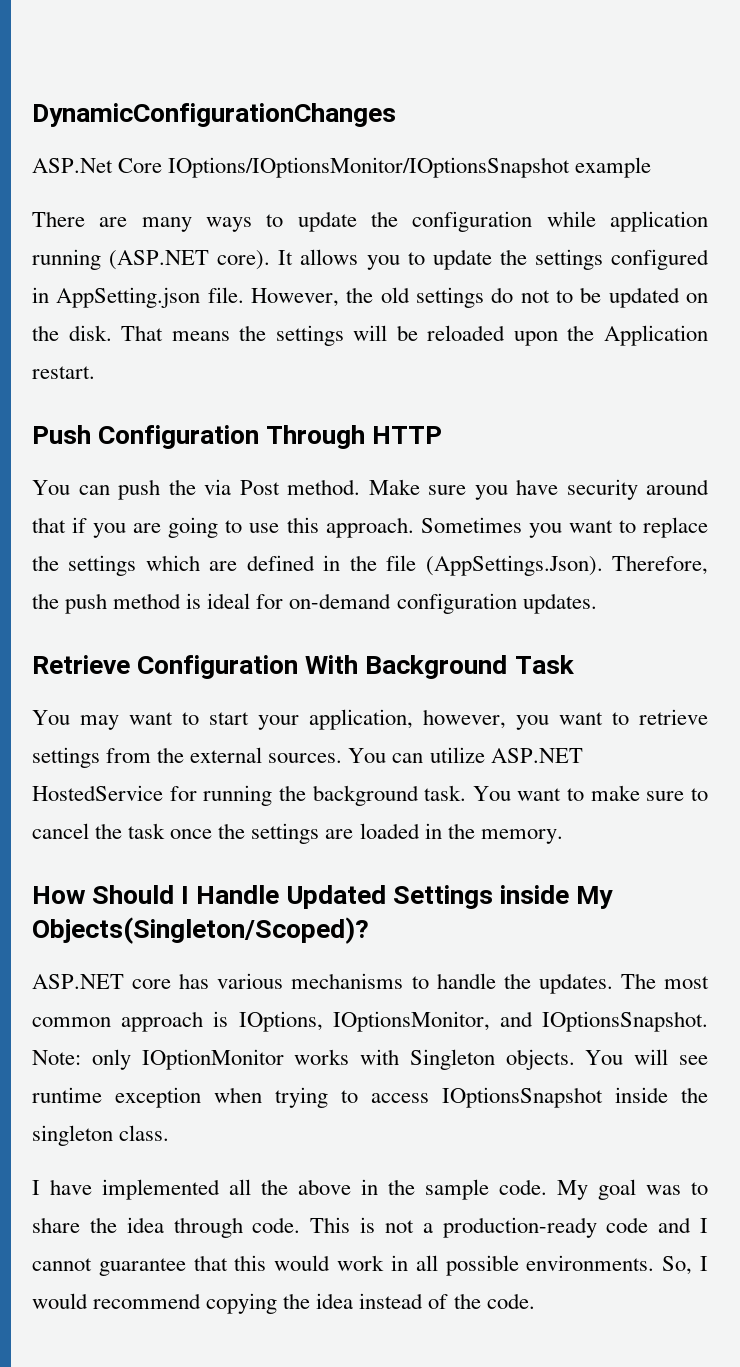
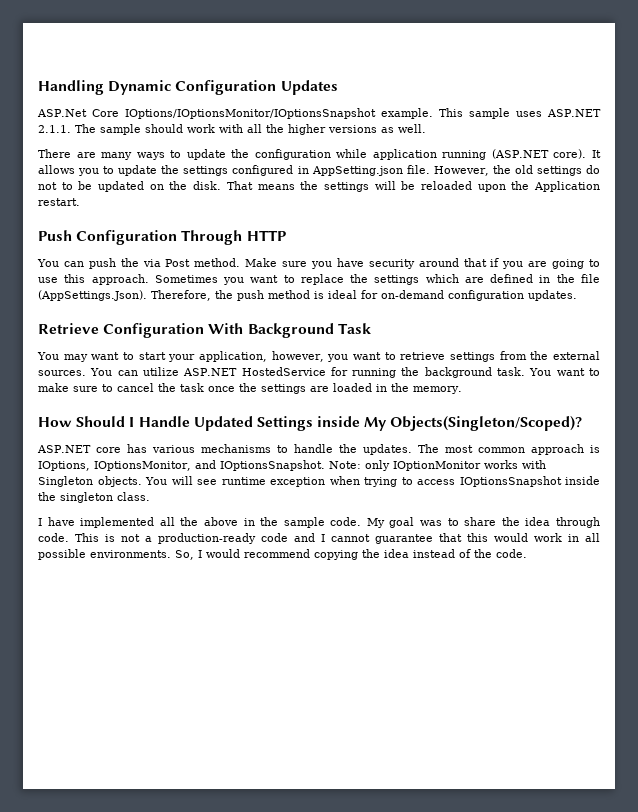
[32,103,396,127] DynamicConfigurationChanges -> [38,80,338,95] Handling Dynamic Configuration Updates
[575,157,652,178] example -> [380,108,602,119] [38,124,426,135] example. This sample uses ASP.NET 2.1.1. The sample should work with all the higher versions as well.

